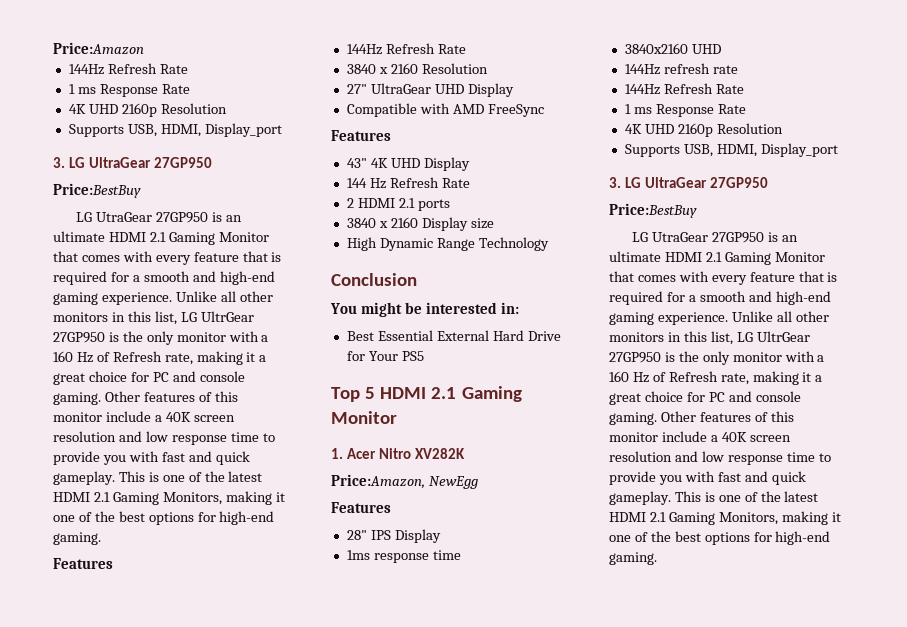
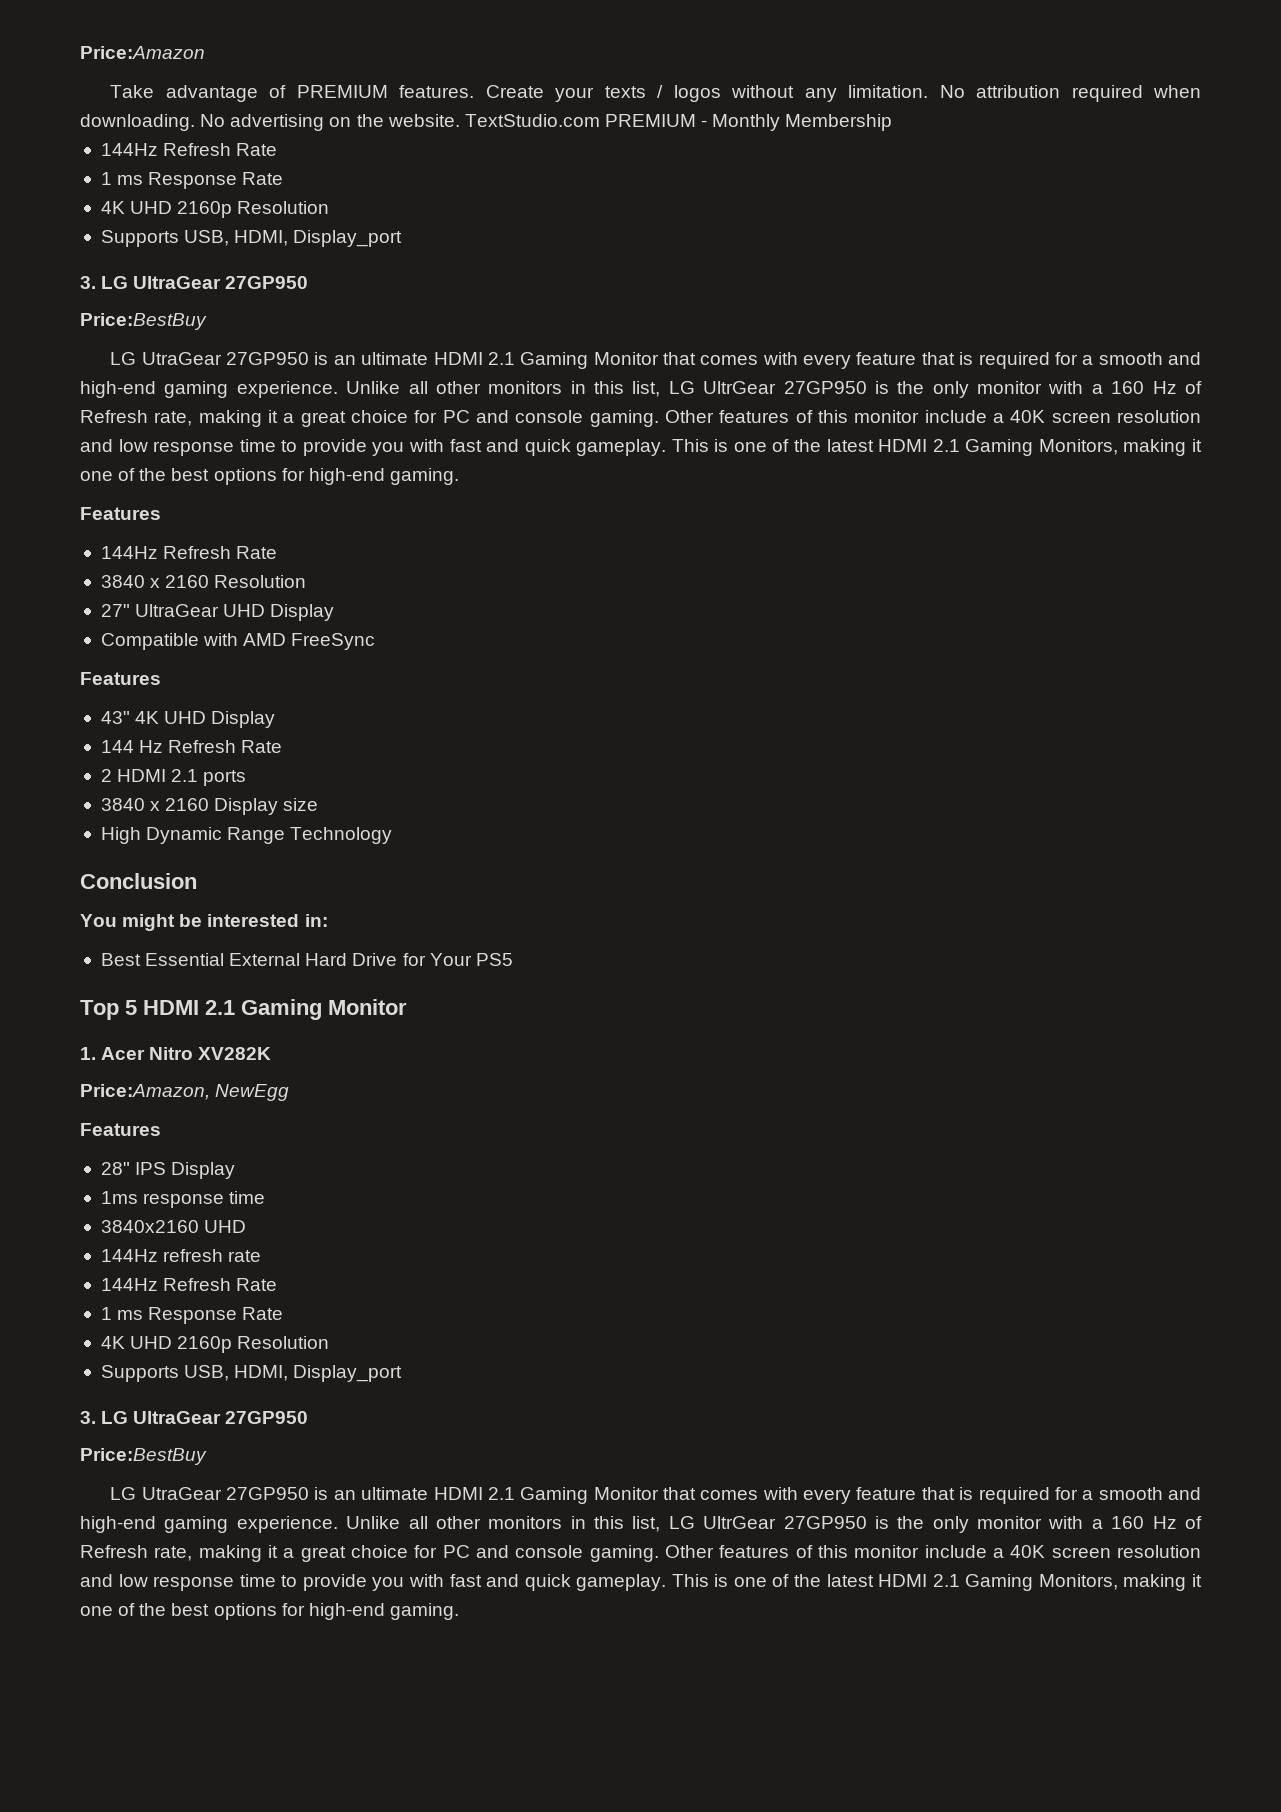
(144, 48) none -> [110,85,1201,102] [80,114,893,131] // Take advantage of PREMIUM features. Create your texts / logos without any limitation. No attribution required when downloading. No advertising on the website. TextStudio.com PREMIUM - Monthly Membership

